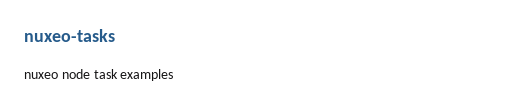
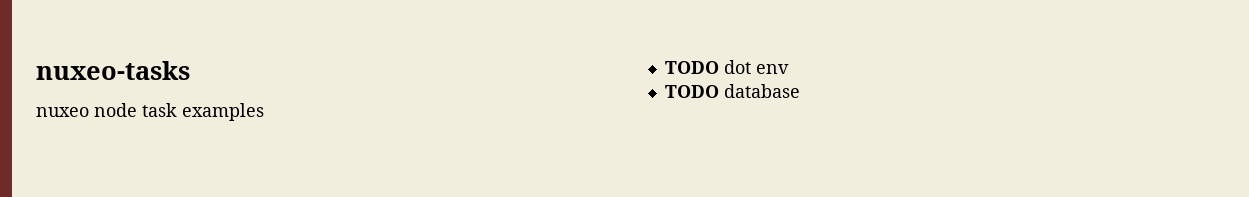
(174, 75) none -> [664,60,789,74] [664,84,800,98] // TODO dot env // TODO database

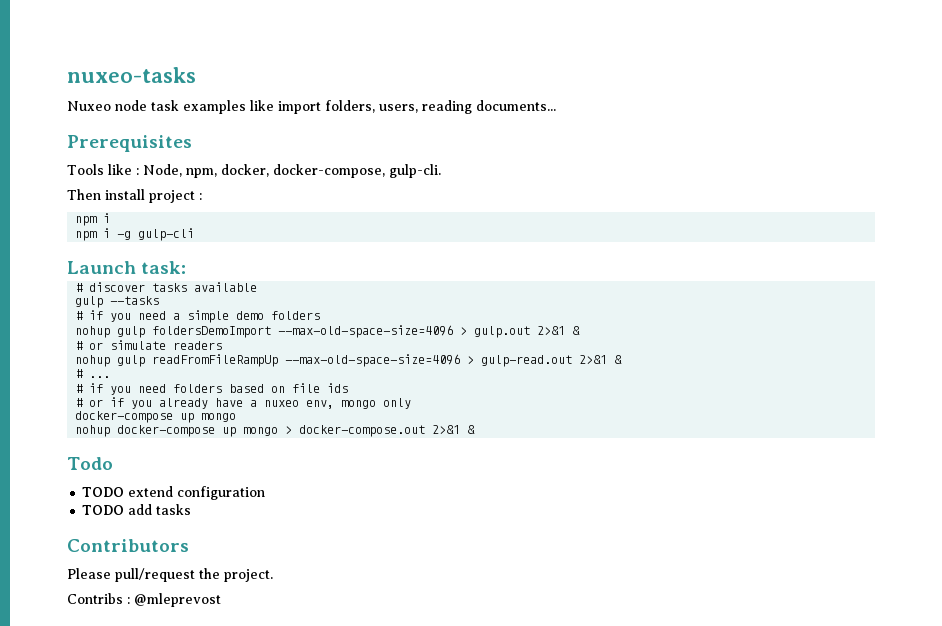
[36,107,89,117] nuxeo -> [67,101,111,111] Nuxeo
[664,60,789,74] [664,84,800,98] // TODO dot env // TODO database -> [250,100,556,114] [67,135,192,152] [67,164,441,178] [67,189,202,203] [75,213,111,226] [75,228,195,241] [67,261,187,274] [75,282,258,292] [75,296,160,308] [75,310,321,323] [75,325,581,338] [75,340,223,350] [75,354,623,367] [75,369,111,378] [75,383,349,395] [75,397,412,409] [75,411,237,423] [75,425,476,437] [67,457,113,470] [82,486,266,500] [82,504,192,515] [67,539,189,552] [67,568,273,582] [67,593,221,607] like import folders, users, reading documents... // Prerequisites // Tools like : Node, npm, docker, docker-compose, gulp-cli. // Then install project : // npm i // npm i -g gulp-cli // Launch task: // # discover tasks available // gulp --tasks // # if you need a simple demo folders // nohup gulp foldersDemoImport --max-old-space-size=4096 > gulp.out 2>&1 & // # or simulate readers // nohup gulp readFromFileRampUp --max-old-space-size=4096 > gulp-read.out 2>&1 & // # ... // # if you need folders based on file ids // # or if you already have a nuxeo env, mongo only // docker-compose up mongo // nohup docker-compose up mongo > docker-compose.out 2>&1 & // Todo // TODO extend configuration // TODO add tasks // Contributors // Please pull/request the project. // Contribs : @mleprevost

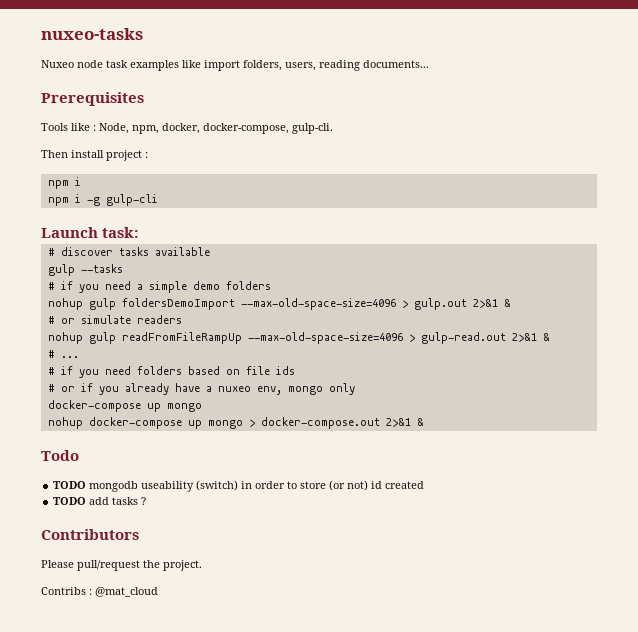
[128,486,266,500] extend configuration -> [89,480,425,492] mongodb useability (switch) in order to store (or not) id created
(192, 509) none -> [141,497,147,505] ?
[134,593,221,607] @mleprevost -> [95,587,158,597] @mat_cloud

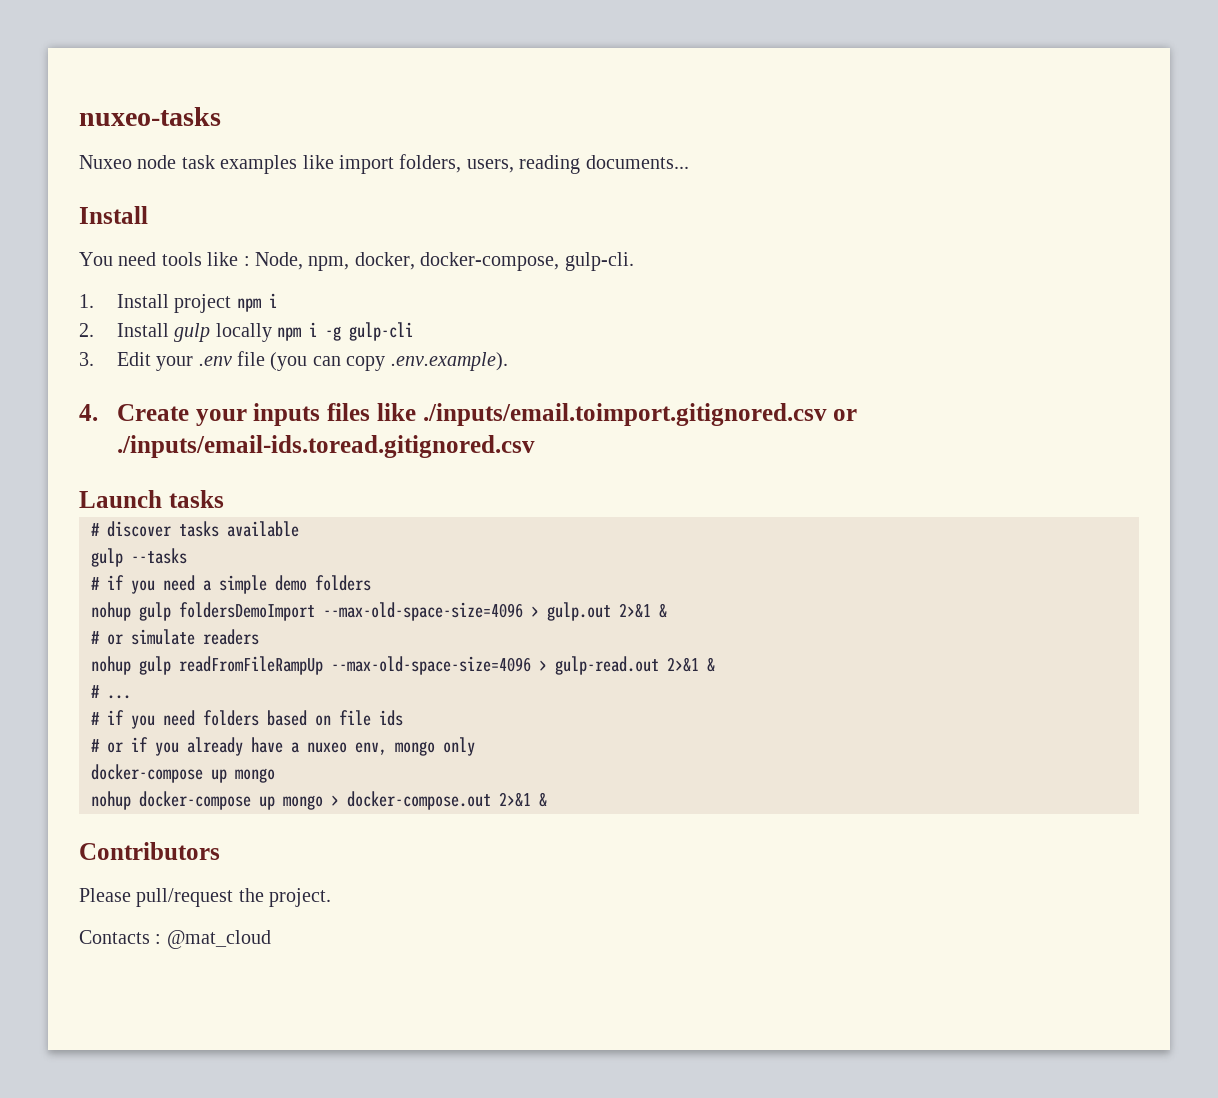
[41,92,144,106] [41,123,68,131] Prerequisites // Tools -> [79,206,148,224] [79,252,202,266] Install // You need tools
[41,150,148,161] [47,177,81,189] [47,194,158,206] Then install project : // npm i // npm i -g gulp-cli -> [79,293,277,313] [79,322,414,342] [79,351,508,371] [79,403,858,426] [116,435,535,458] 1. Install project npm i // 2. Install gulp locally npm i -g gulp-cli // 3. Edit your .env file (you can copy .env.example). // 4. Create your inputs files like ./inputs/email.toimport.gitignored.csv or ./inputs/email-ids.toread.gitignored.csv
[102,227,140,238] task: -> [168,490,224,508] tasks
[41,450,79,461] [53,480,425,492] [53,497,147,505] // Todo // TODO mongodb useability (switch) in order to store (or not) id created // TODO add tasks ? -> (547, 799) none
[41,587,86,595] Contribs -> [79,930,150,944] Contacts

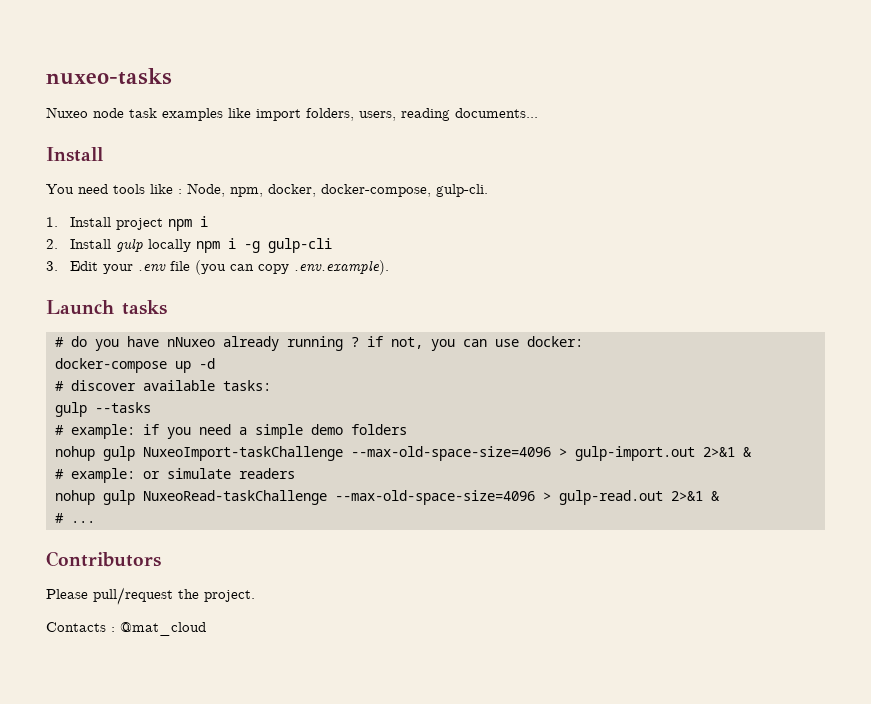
[79,403,858,426] [116,435,535,458] [79,490,224,508] 4. Create your inputs files like ./inputs/email.toimport.gitignored.csv or ./inputs/email-ids.toread.gitignored.csv // Launch tasks -> [46,300,167,315] [54,336,583,351] [54,358,215,373] Launch tasks // # do you have nNuxeo already running ? if not, you can use docker: // docker-compose up -d
[179,521,219,537] tasks -> (136, 385) none
(299, 529) none -> [222,380,271,391] tasks:
(100, 583) none -> [70,424,135,439] example:
[179,602,667,621] [91,631,100,644] foldersDemoImport --max-old-space-size=4096 > gulp.out 2>&1 & // # -> [142,446,752,461] [54,468,135,483] NuxeoImport-taskChallenge --max-old-space-size=4096 > gulp-import.out 2>&1 & // # example:
[179,656,323,675] readFromFileRampUp -> [142,490,327,505] NuxeoRead-taskChallenge
[91,710,403,729] [91,737,475,756] [91,764,275,783] [91,791,547,810] // # if you need folders based on file ids // # or if you already have a nuxeo env, mongo only // docker-compose up mongo // nohup docker-compose up mongo > docker-compose.out 2>&1 & -> (95, 522) none

